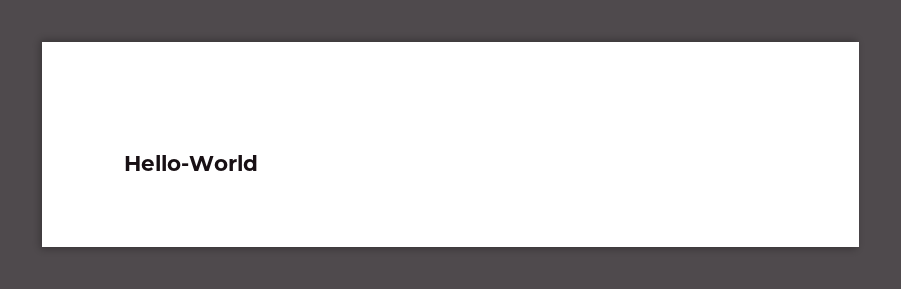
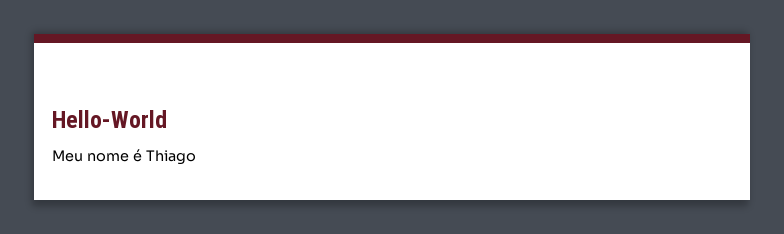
(258, 163) none -> [52,149,196,165] // Meu nome é Thiago

